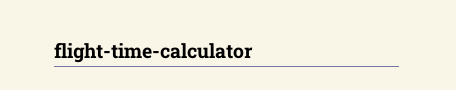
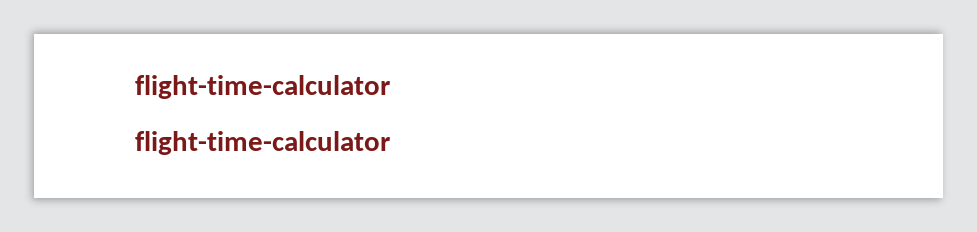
[54,42,253,63] flight-time-calculator -> [135,75,390,99] [135,131,390,155] flight-time-calculator // flight-time-calculator

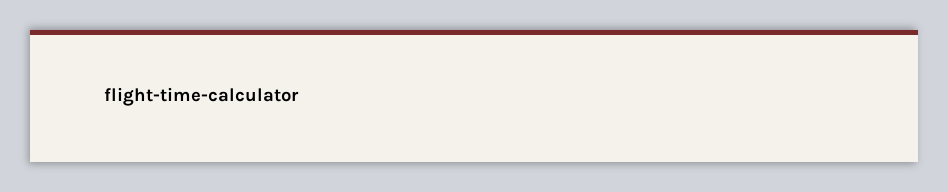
[135,75,390,99] [135,131,390,155] flight-time-calculator // flight-time-calculator -> [104,87,299,106] flight-time-calculator

